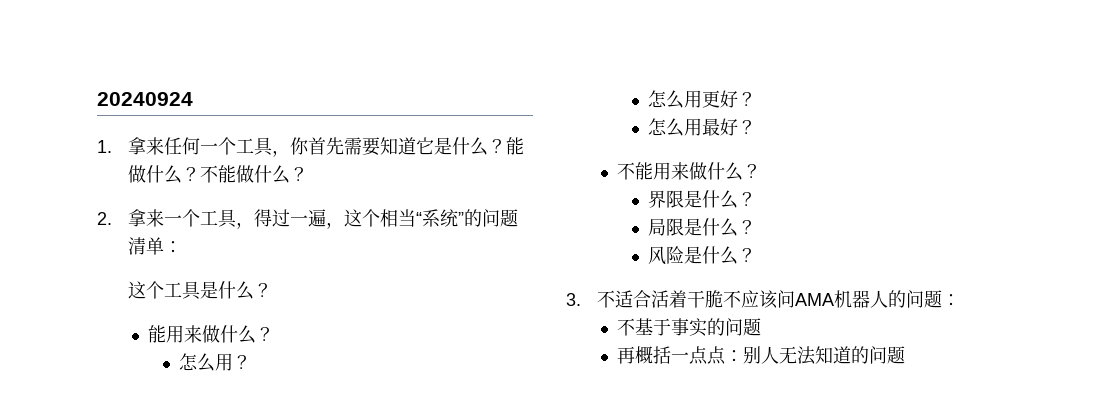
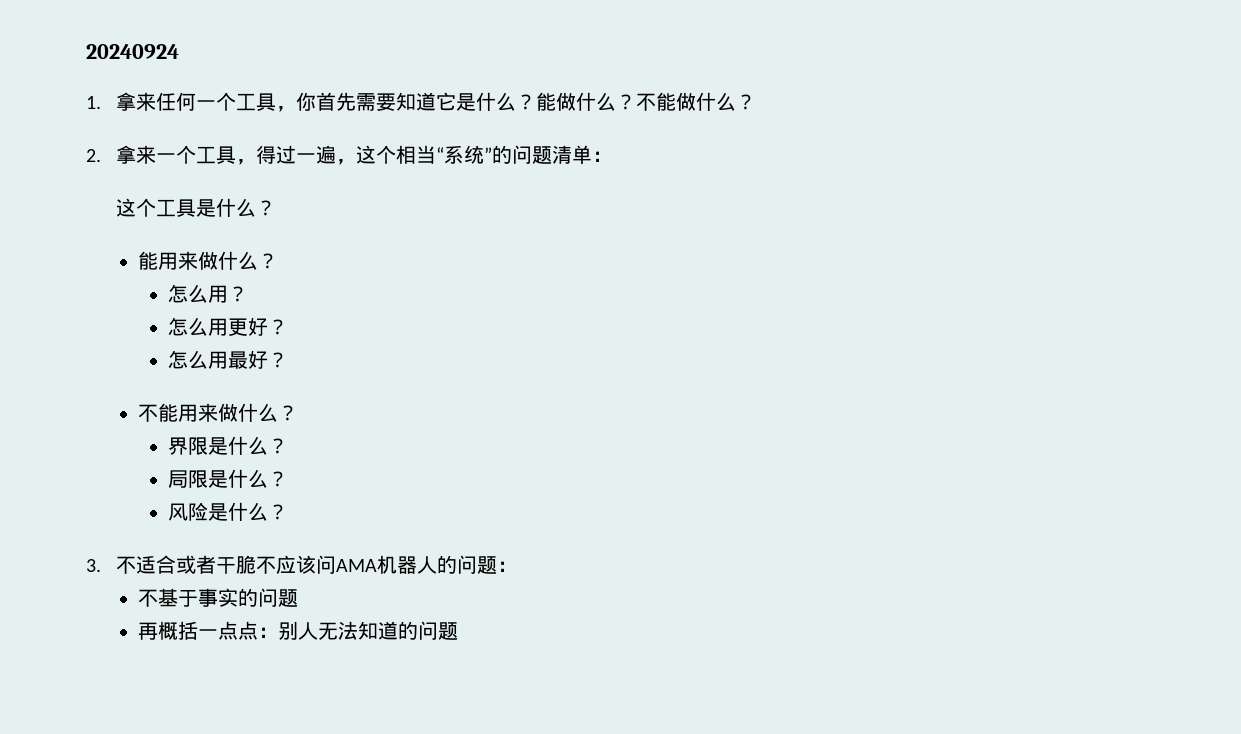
[651,290,688,308] 活着 -> [175,555,216,574] 或者

